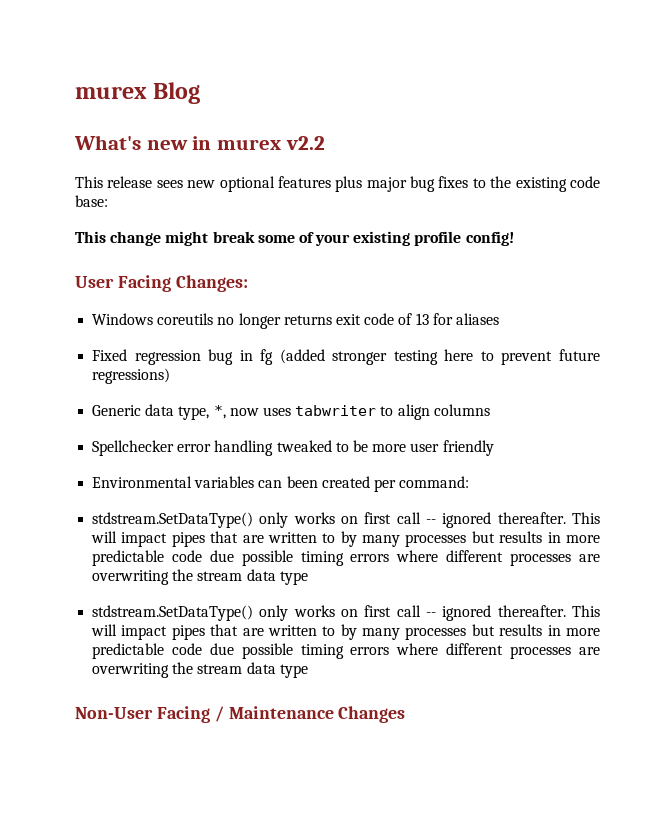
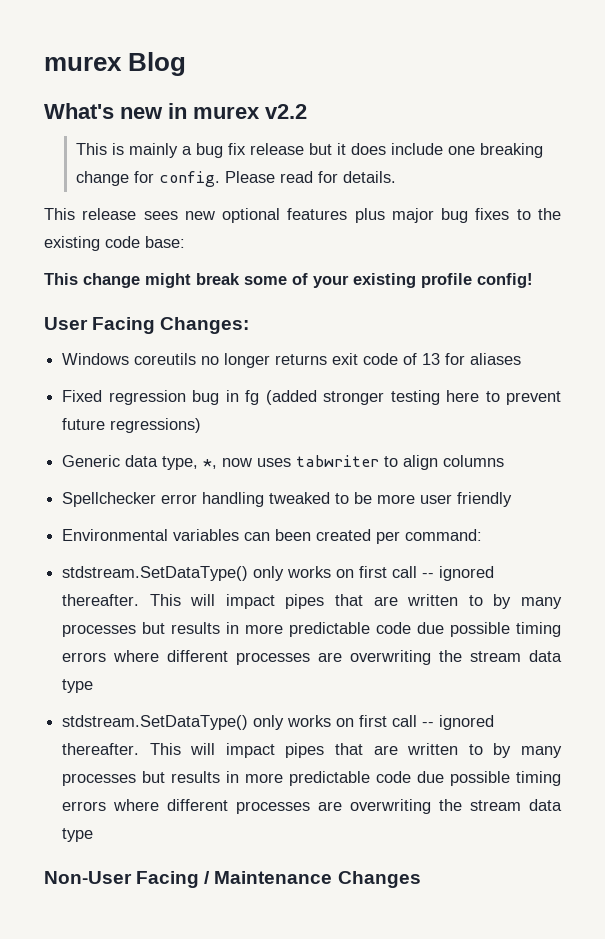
(325, 143) none -> [76,143,544,158] [76,171,397,187] // This is mainly a bug fix release but it does include one breaking change for config. Please read for details.

